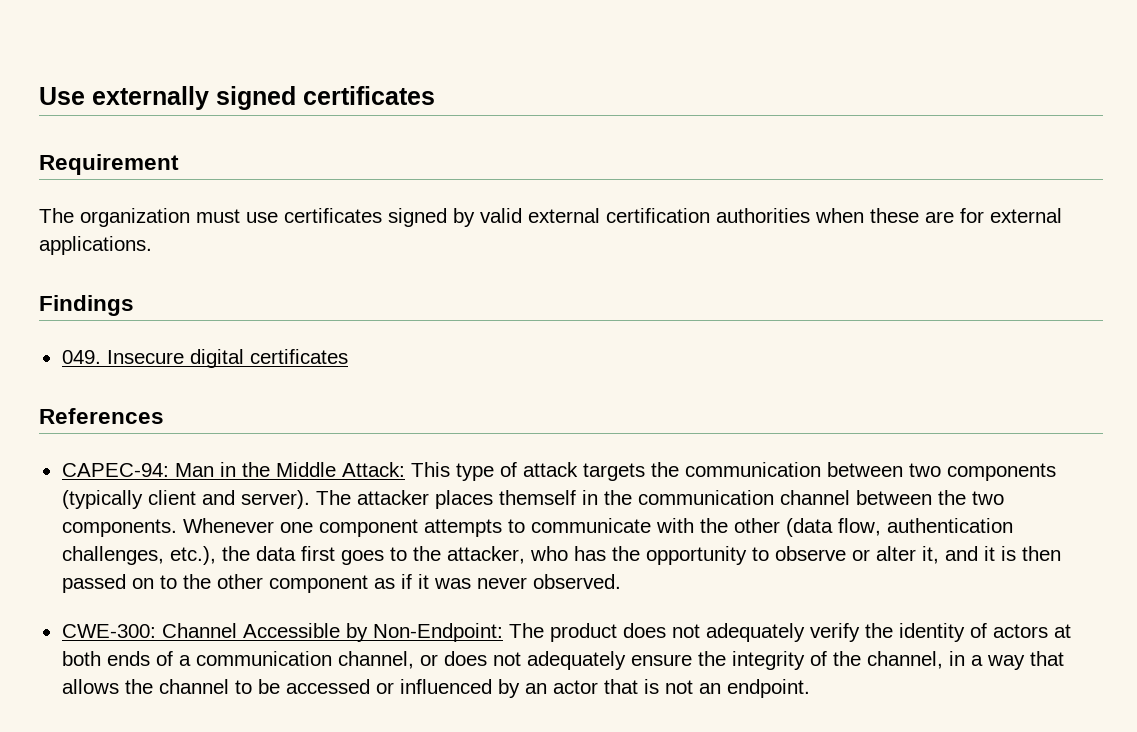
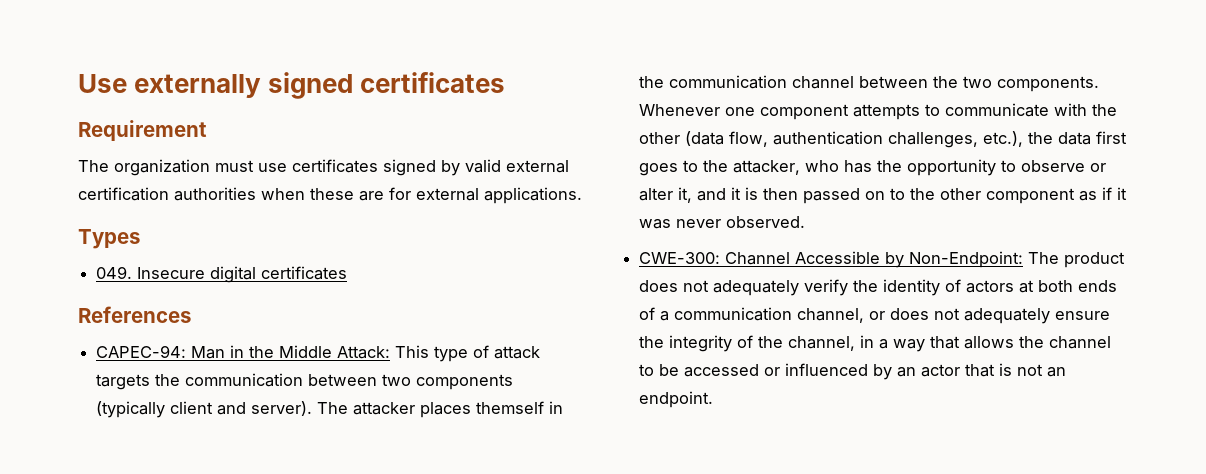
[39,295,134,316] Findings -> [78,229,140,249] Types

